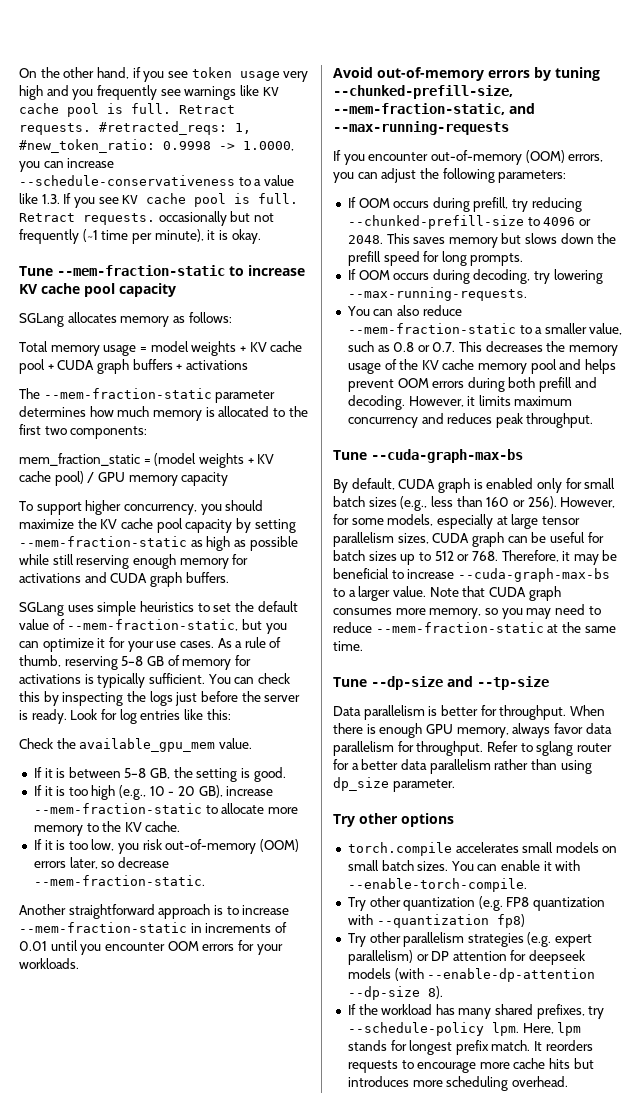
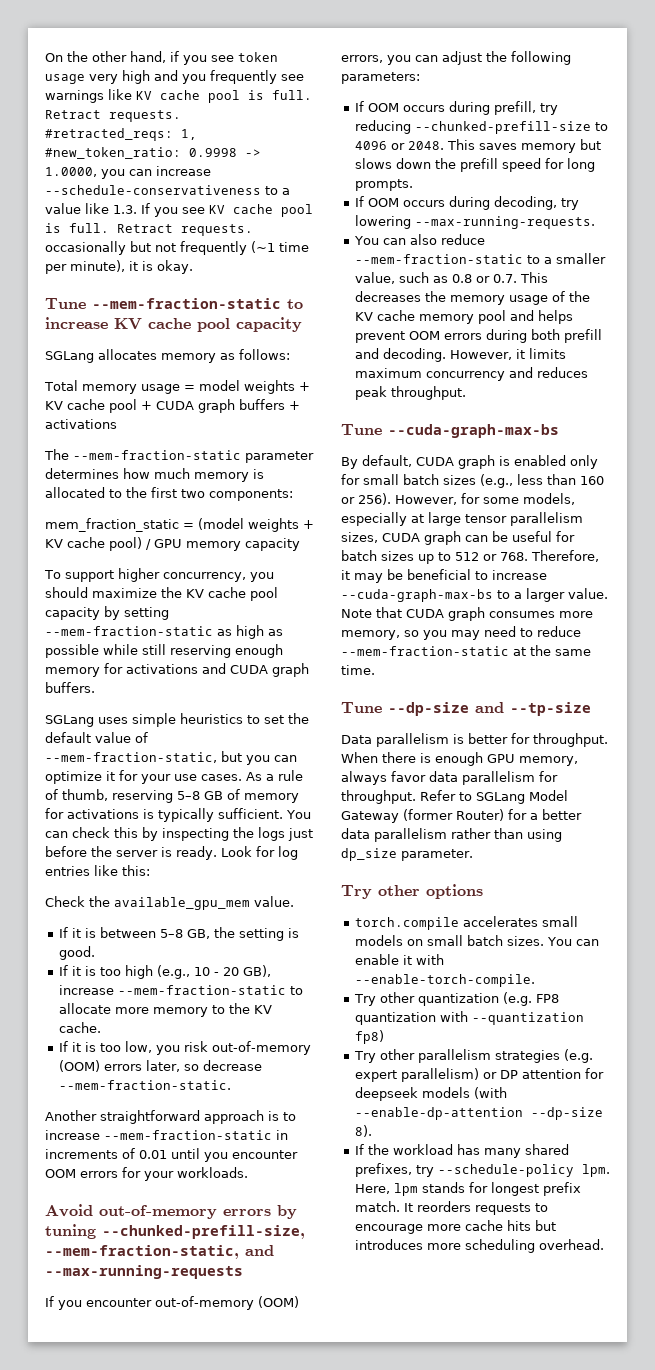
[536,741,612,756] sglang router -> [476,790,568,804] [341,809,504,823] SGLang Model Gateway (former Router)

